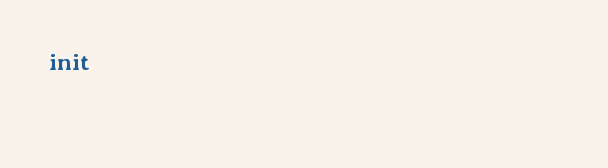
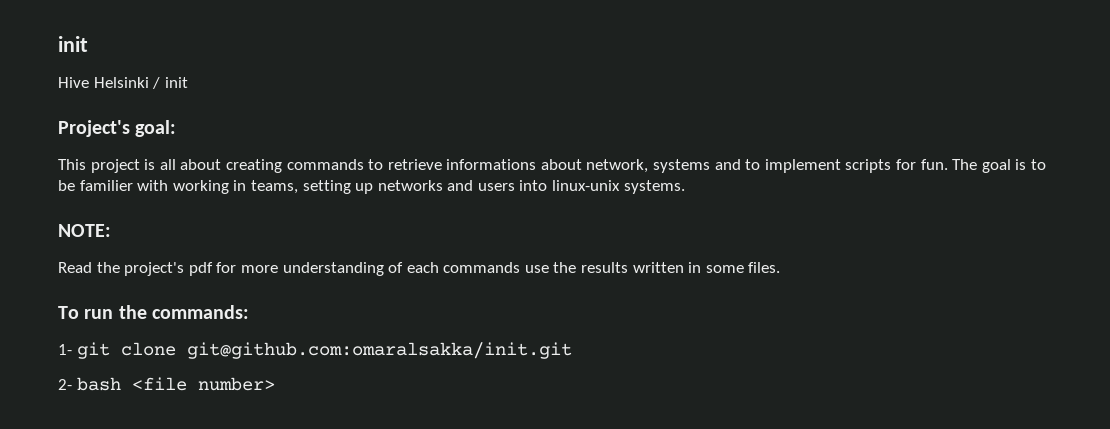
[49,54,90,70] init -> [58,36,88,52] [58,77,188,89] [58,120,177,137] [58,159,1046,173] [58,180,685,194] [58,224,111,237] [58,262,781,276] [58,305,250,319] [58,342,572,359] [58,377,275,391] init // Hive Helsinki / init // Project's goal: // This project is all about creating commands to retrieve informations about network, systems and to implement scripts for fun. The goal is to be familier with working in teams, setting up networks and users into linux-unix systems. // NOTE: // Read the project's pdf for more understanding of each commands use the results written in some files. // To run the commands: // 1- git clone git@github.com:omaralsakka/init.git // 2- bash <file number>

